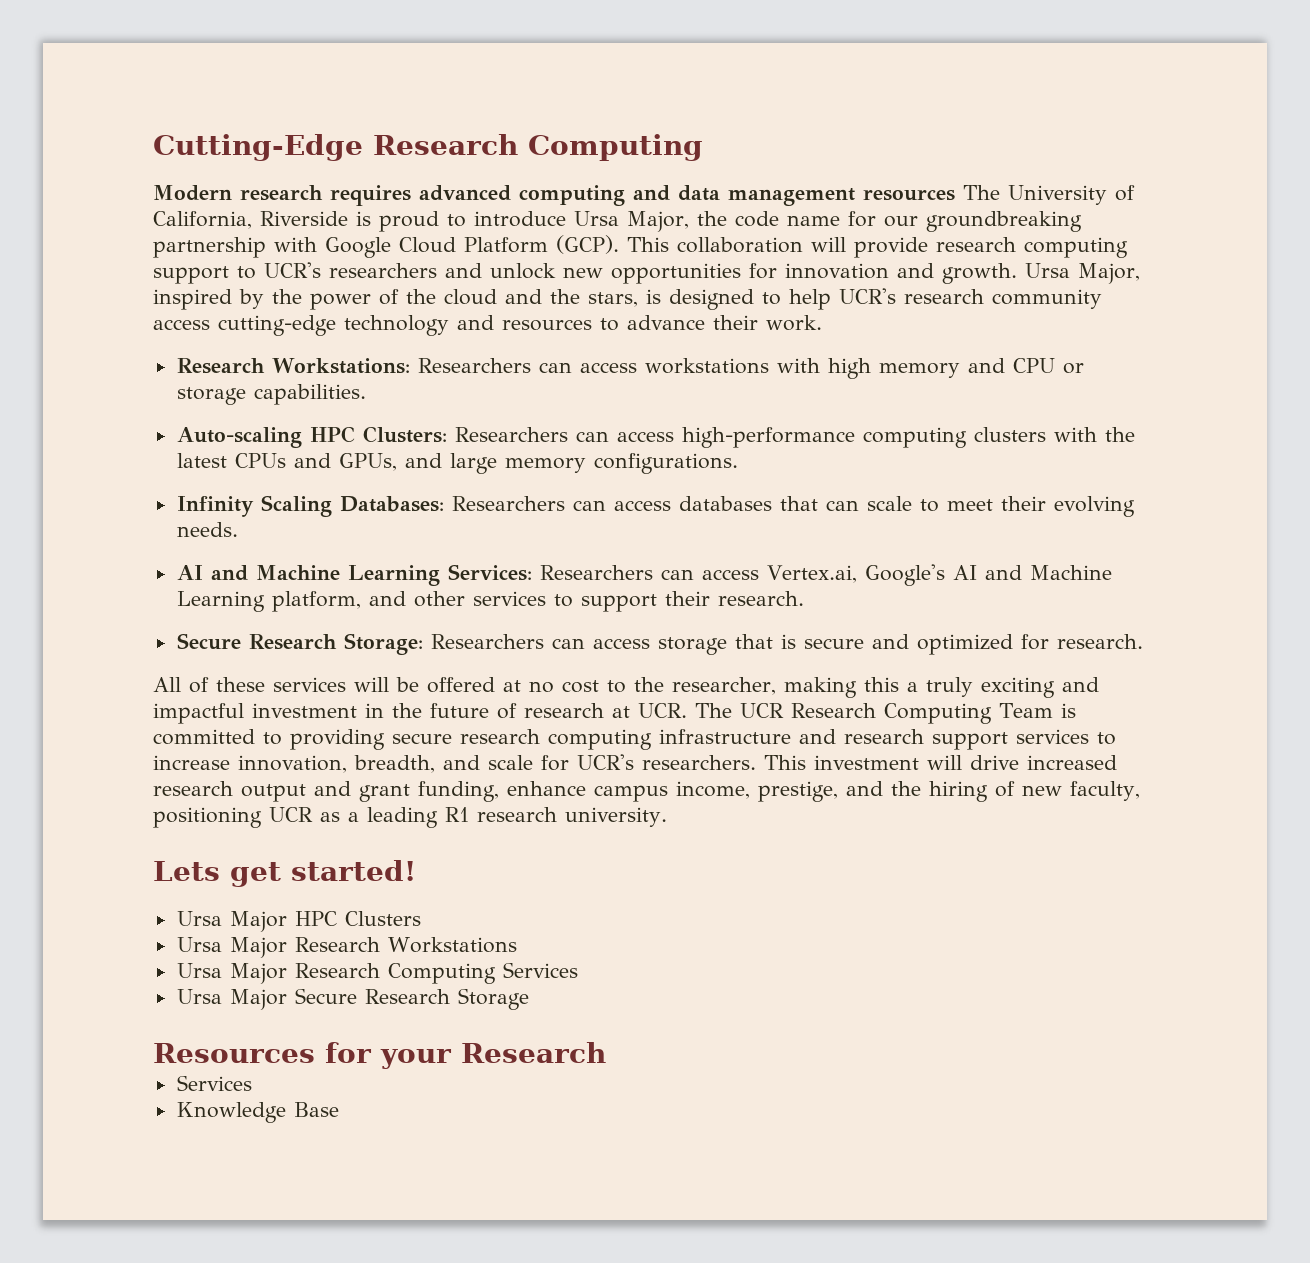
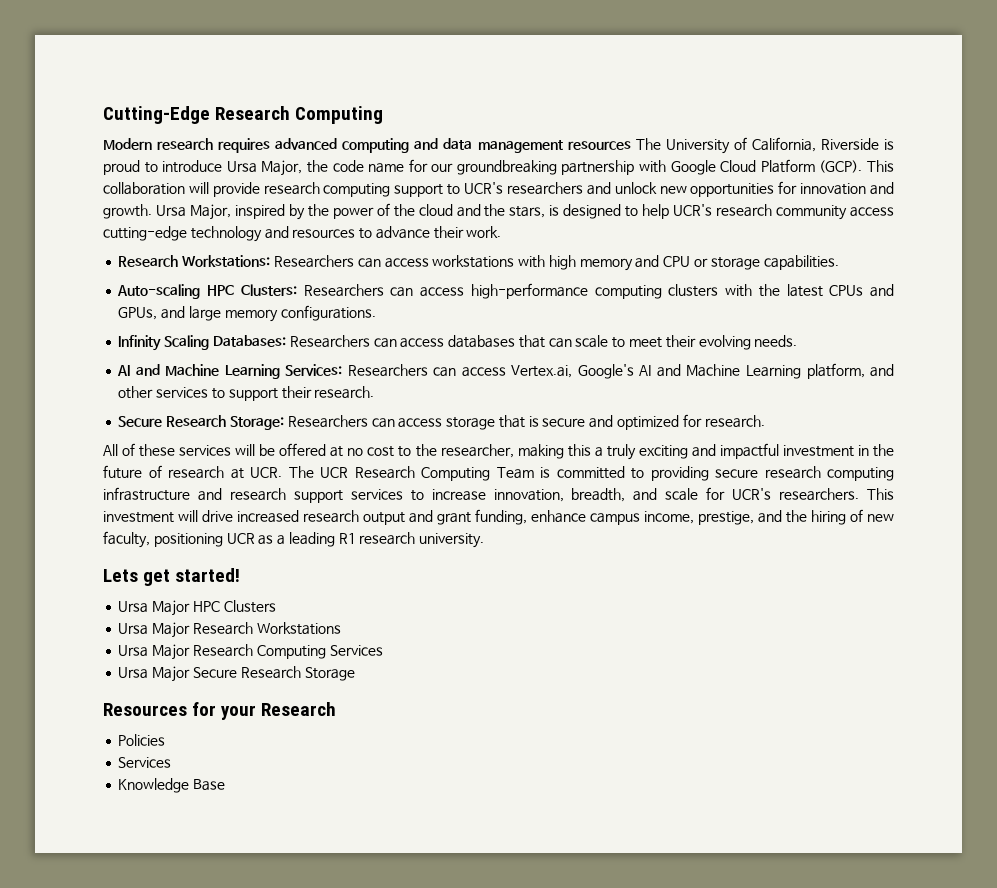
(606, 1052) none -> [118,734,166,746] // Policies

